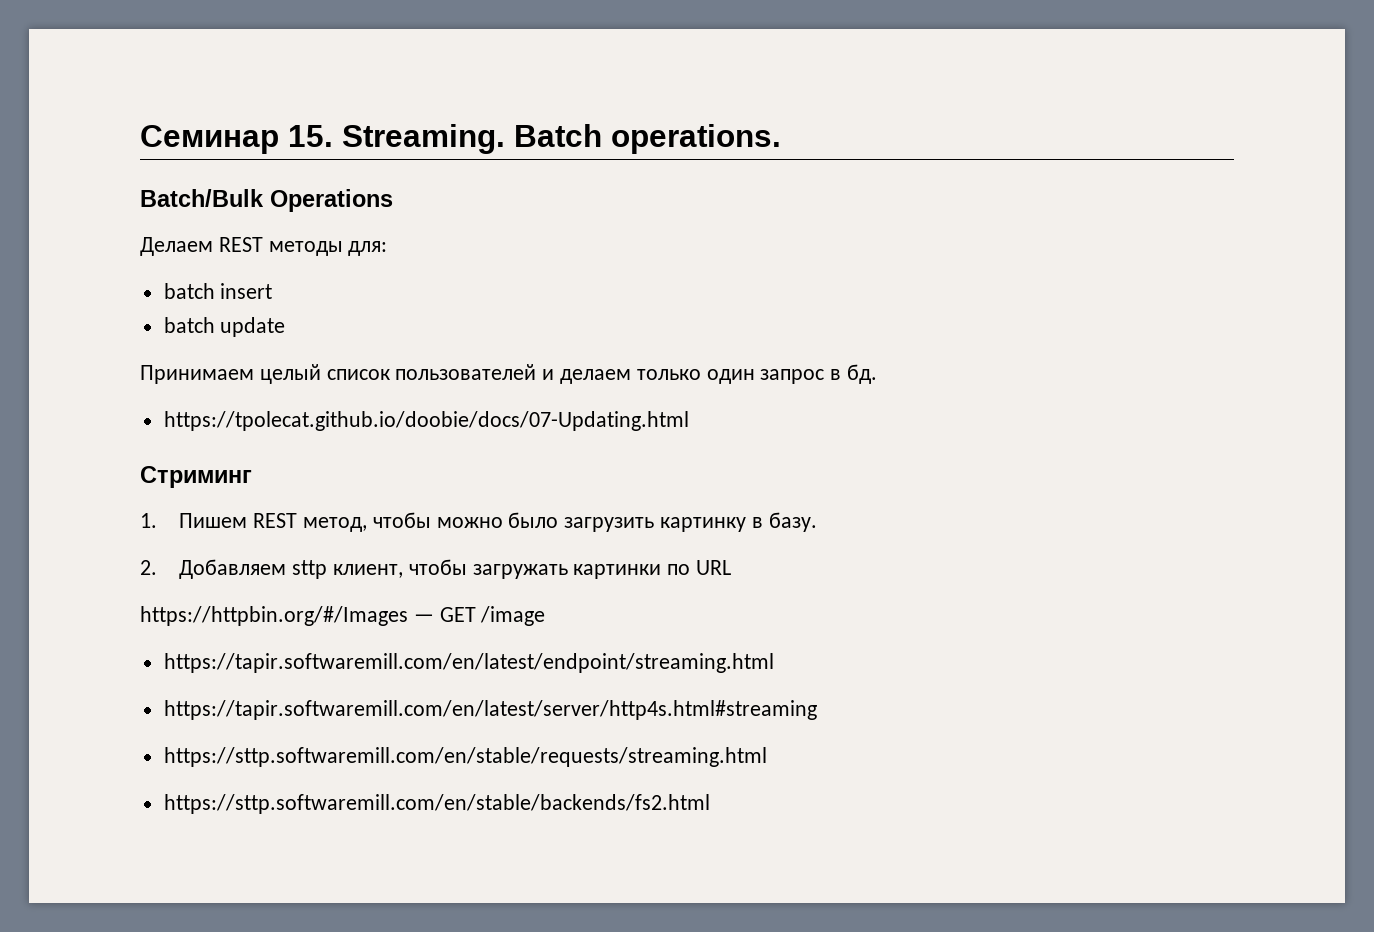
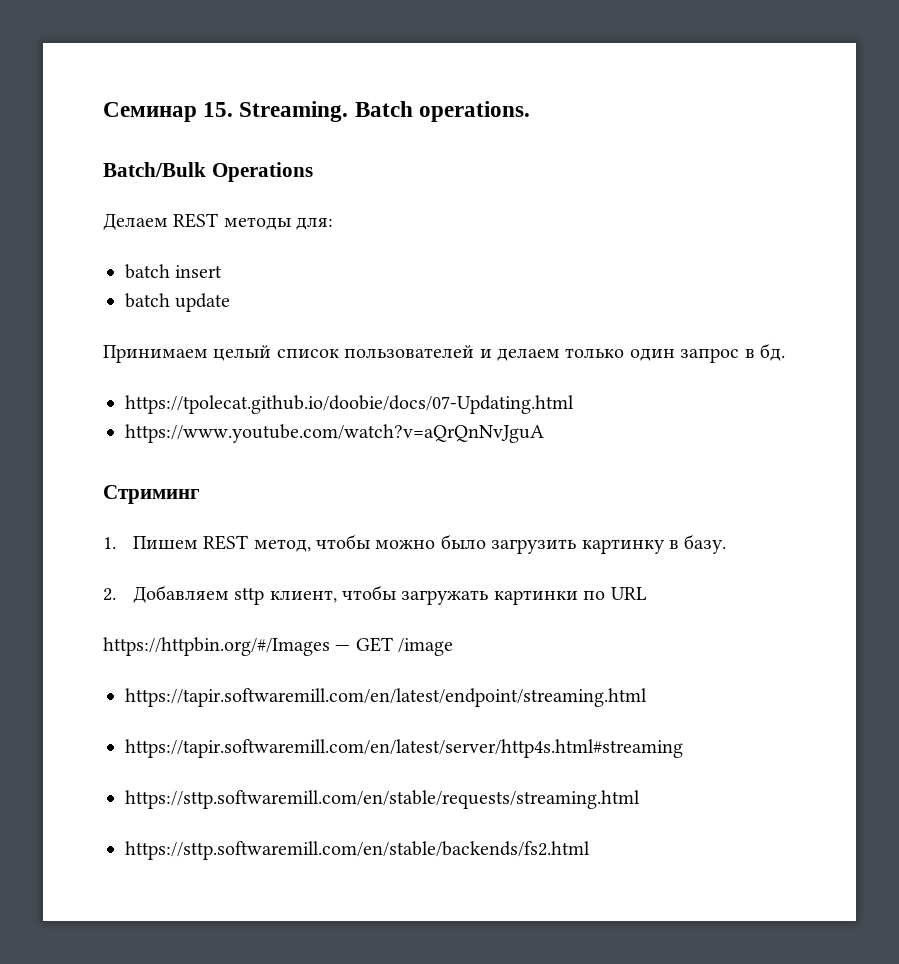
(689, 421) none -> [125,424,544,443] // https://www.youtube.com/watch?v=aQrQnNvJguA

